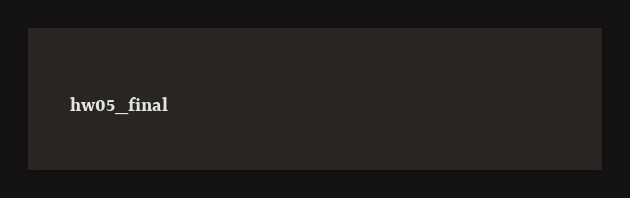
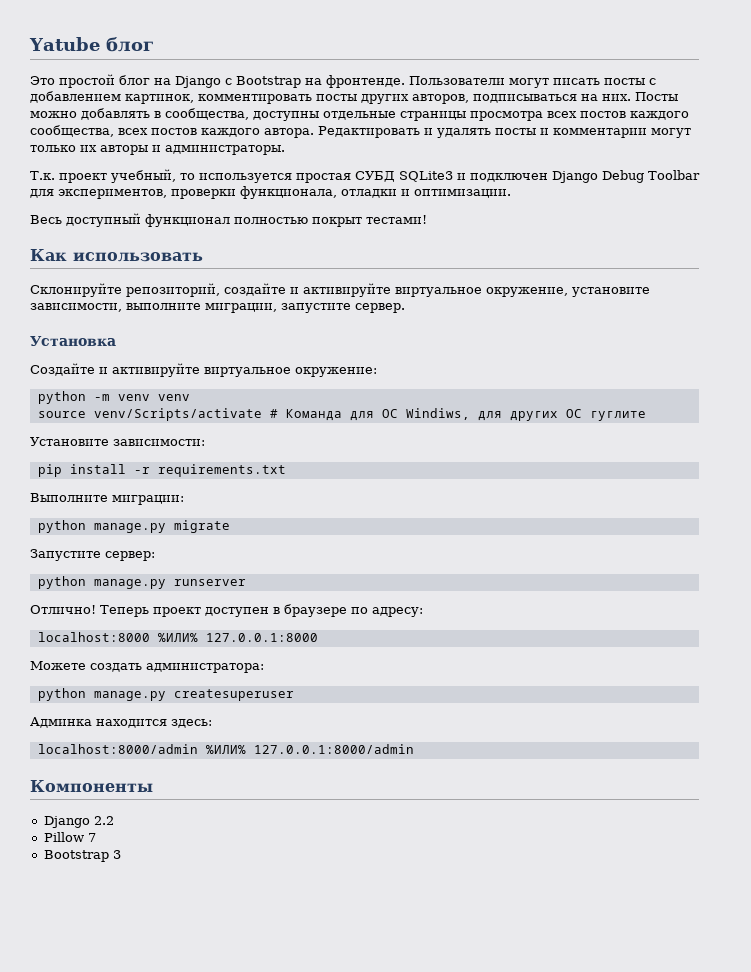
[70,97,168,115] hw05_final -> [29,37,154,52] [30,74,656,88] [30,91,678,104] [30,108,689,121] [30,125,691,138] [30,145,285,155] [30,169,700,183] [30,186,511,199] [30,213,427,227] [30,249,203,262] [30,283,650,297] [30,303,405,313] [30,336,116,346] [30,363,377,377] [37,391,190,404] [37,408,646,421] [30,437,205,446] [37,464,286,477] [30,493,184,505] [37,520,230,533] [30,549,155,561] [37,576,246,589] [30,604,423,617] [37,632,318,642] [30,661,264,673] [37,688,294,701] [30,717,212,728] [37,744,414,754] [30,780,153,792] [43,816,114,828] [43,832,96,842] [43,850,121,862] Yatube блог // Это простой блог на Django с Bootstrap на фронтенде. Пользователи могут писать посты с добавлением картинок, комментировать посты других авторов, подписываться на них. Посты можно добавлять в сообщества, доступны отдельные страницы просмотра всех постов каждого сообщества, всех постов каждого автора. Редактировать и удалять посты и комментарии могут только их авторы и администраторы. // Т.к. проект учебный, то используется простая СУБД SQLite3 и подключен Django Debug Toolbar для экспериментов, проверки функционала, отладки и оптимизации. // Весь доступный функционал полностью покрыт тестами! // Как использовать // Склонируйте репозиторий, создайте и активируйте виртуальное окружение, установите зависимости, выполните миграции, запустите сервер. // Установка // Создайте и активируйте виртуальное окружение: // python -m venv venv // source venv/Scripts/activate # Команда для ОС Windiws, для других ОС гуглите // Установите зависимости: // pip install -r requirements.txt // Выполните миграции: // python manage.py migrate // Запустите сервер: // python manage.py runserver // Отлично! Теперь проект доступен в браузере по адресу: // localhost:8000 %ИЛИ% 127.0.0.1:8000 // Можете создать администратора: // python manage.py createsuperuser // Админка находится здесь: // localhost:8000/admin %ИЛИ% 127.0.0.1:8000/admin // Компоненты // Django 2.2 // Pillow 7 // Bootstrap 3

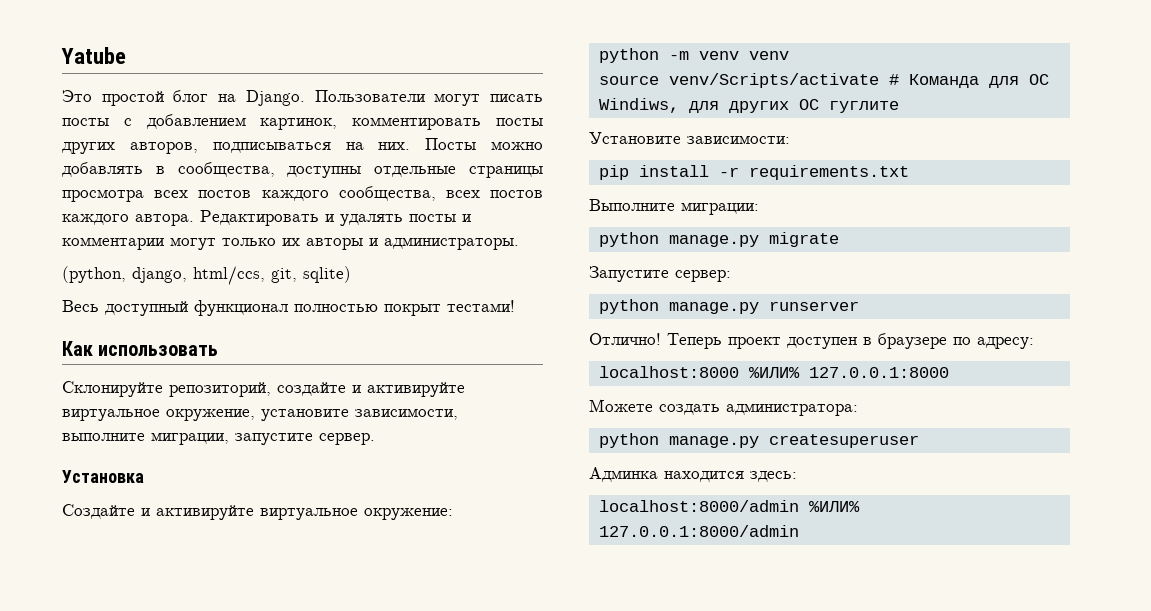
[105,37,154,52] блог -> (126, 55) none
[175,75,405,88] Django с Bootstrap на фронтенде. -> [245,90,305,106] Django.
[30,169,700,183] [30,186,511,199] Т.к. проект учебный, то используется простая СУБД SQLite3 и подключен Django Debug Toolbar для экспериментов, проверки функционала, отладки и оптимизации. -> [62,266,351,285] (python, django, html/ccs, git, sqlite)
[30,780,153,792] [43,816,114,828] [43,832,96,842] [43,850,121,862] // Компоненты // Django 2.2 // Pillow 7 // Bootstrap 3 -> (799, 531) none

